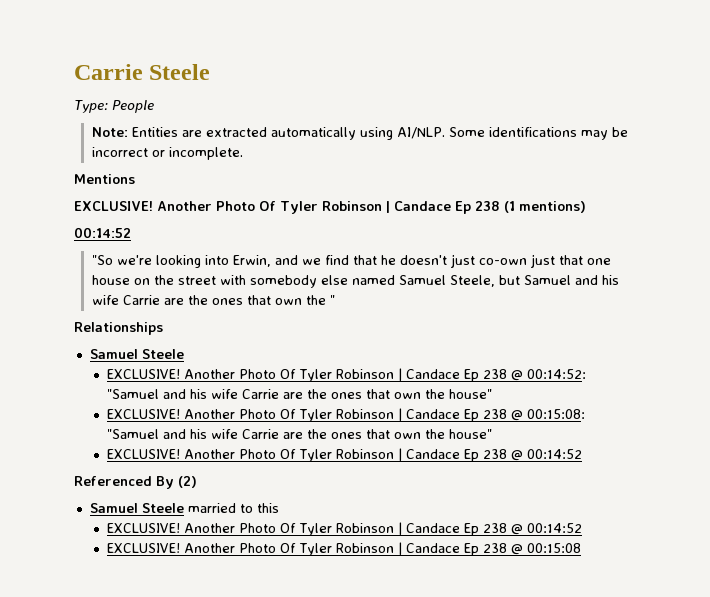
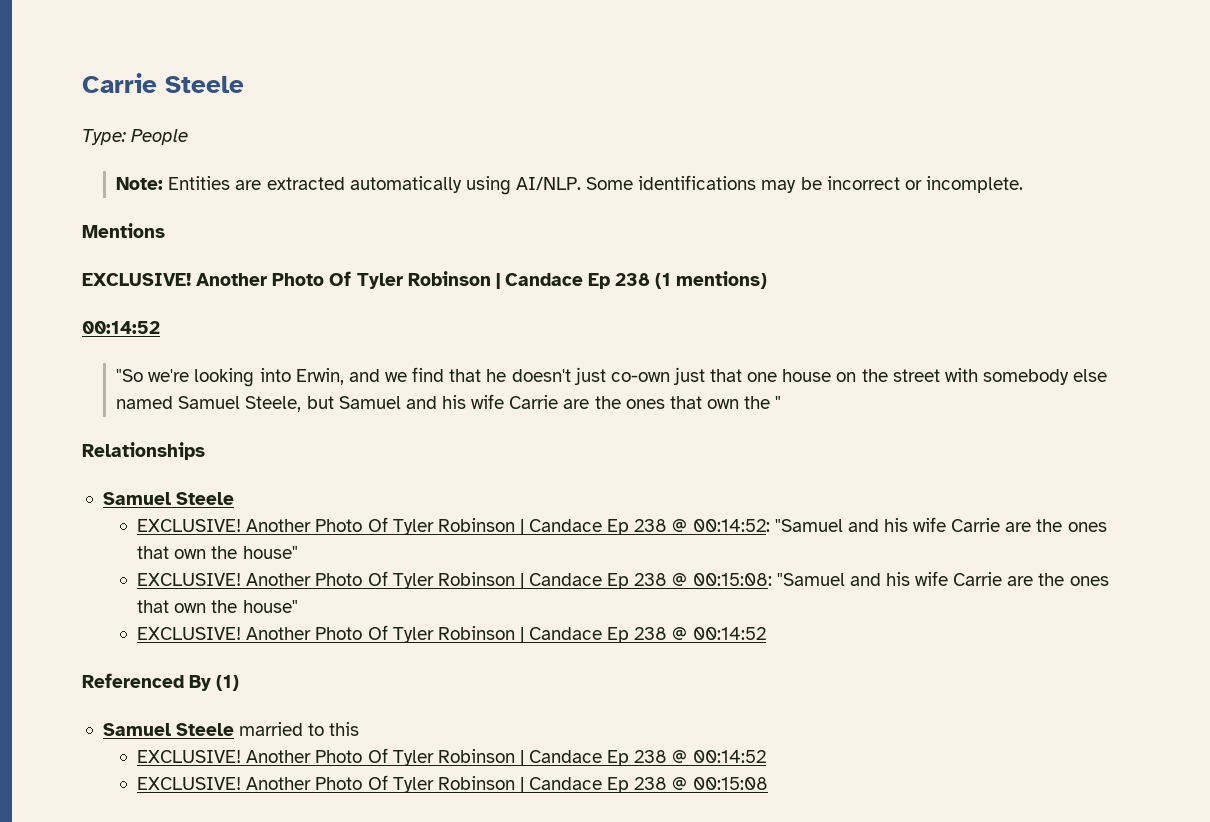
[178,476,197,488] (2) -> [216,675,240,691] (1)

